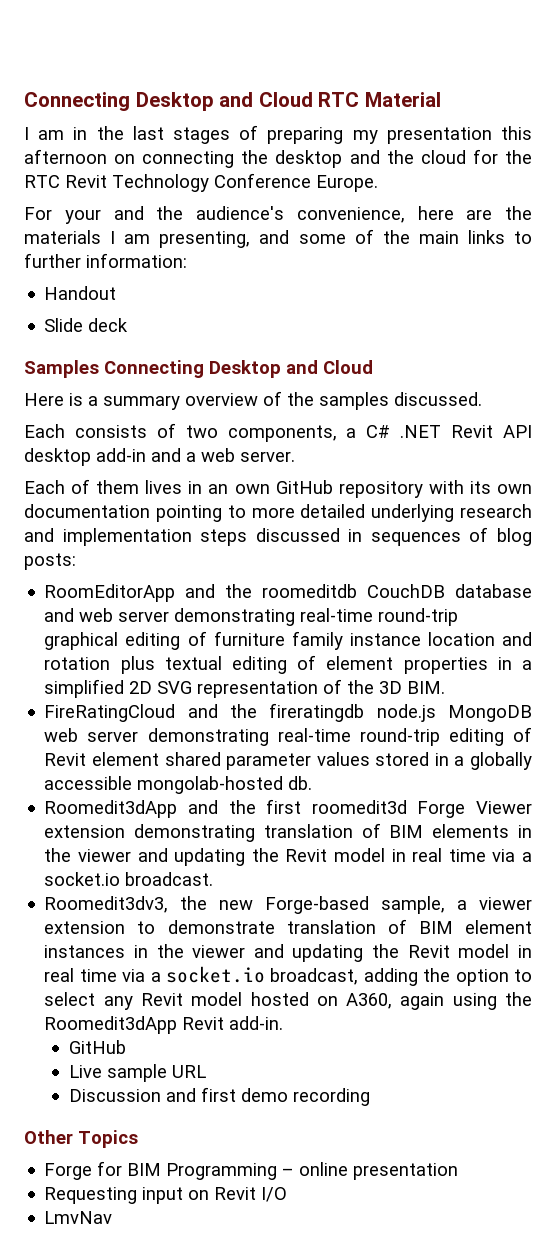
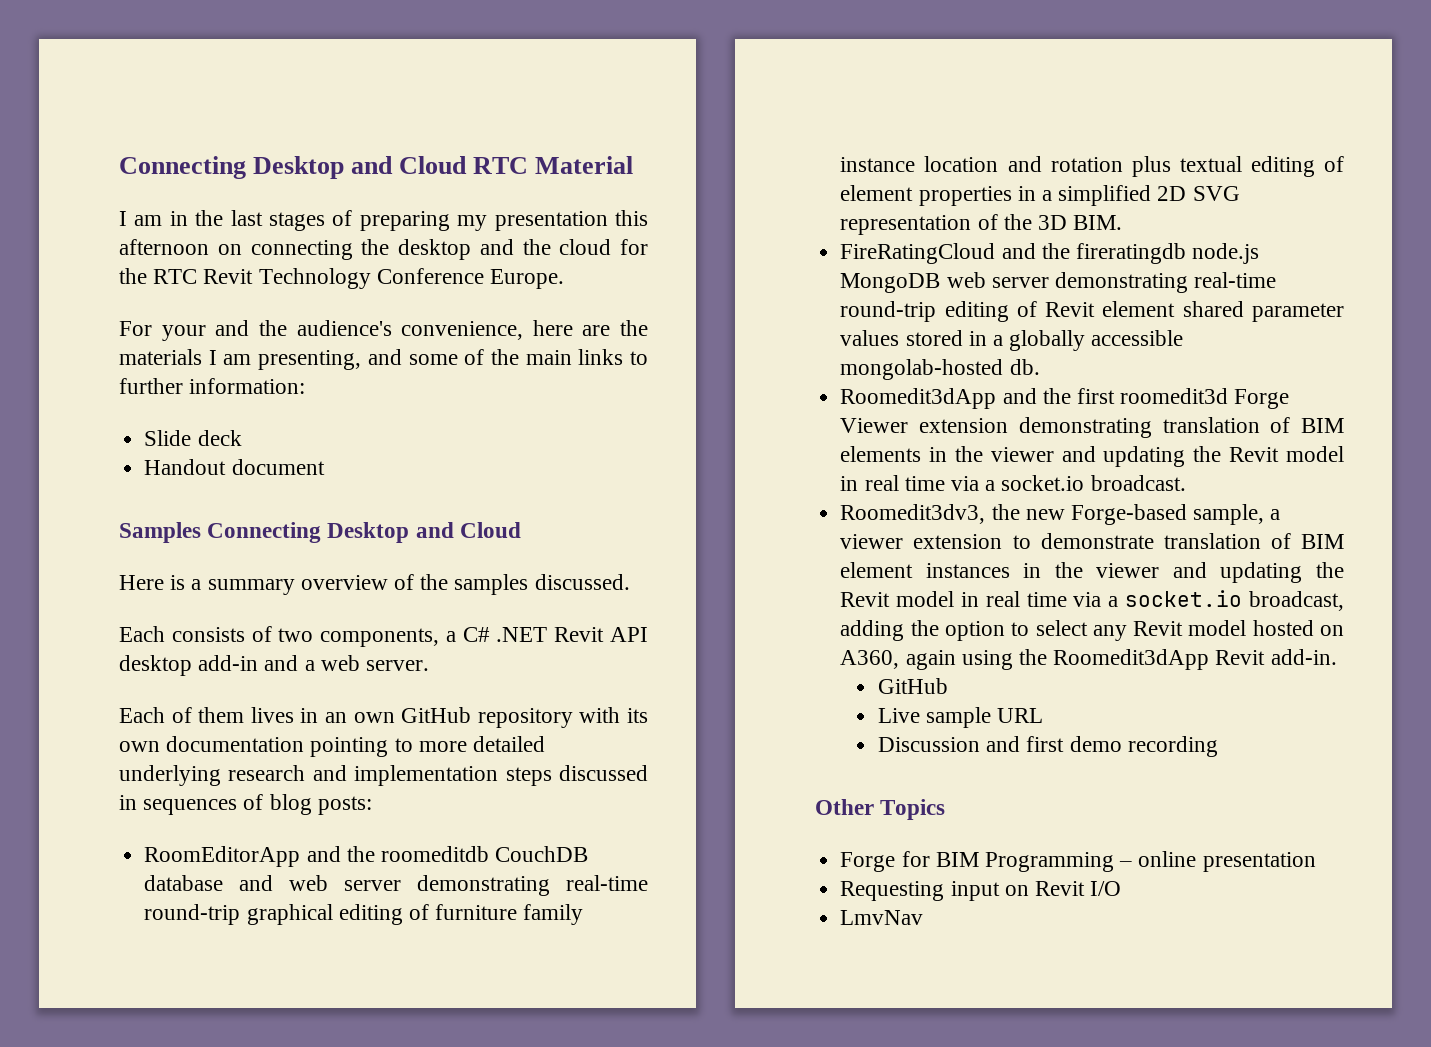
[44,286,117,300] // Handout -> (306, 386) none
(129, 325) none -> [144,459,325,475] // Handout document

